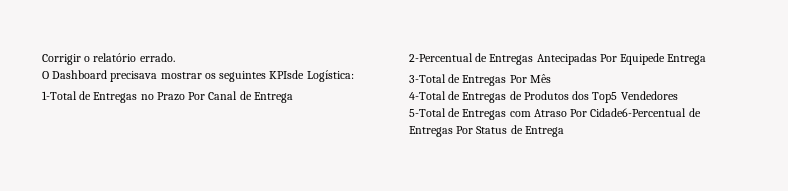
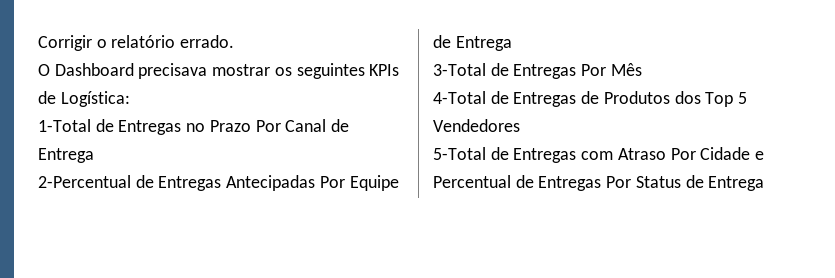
[269,70,305,79] KPIsde -> [369,64,400,76] [38,91,56,104] KPIs de
[620,53,666,65] Equipede -> [349,175,399,191] [433,35,451,48] Equipe de
[592,92,618,103] Top5 -> [705,92,748,107] Top 5
[590,108,687,117] Cidade6-Percentual -> [700,147,765,160] [433,175,511,188] Cidade e Percentual

